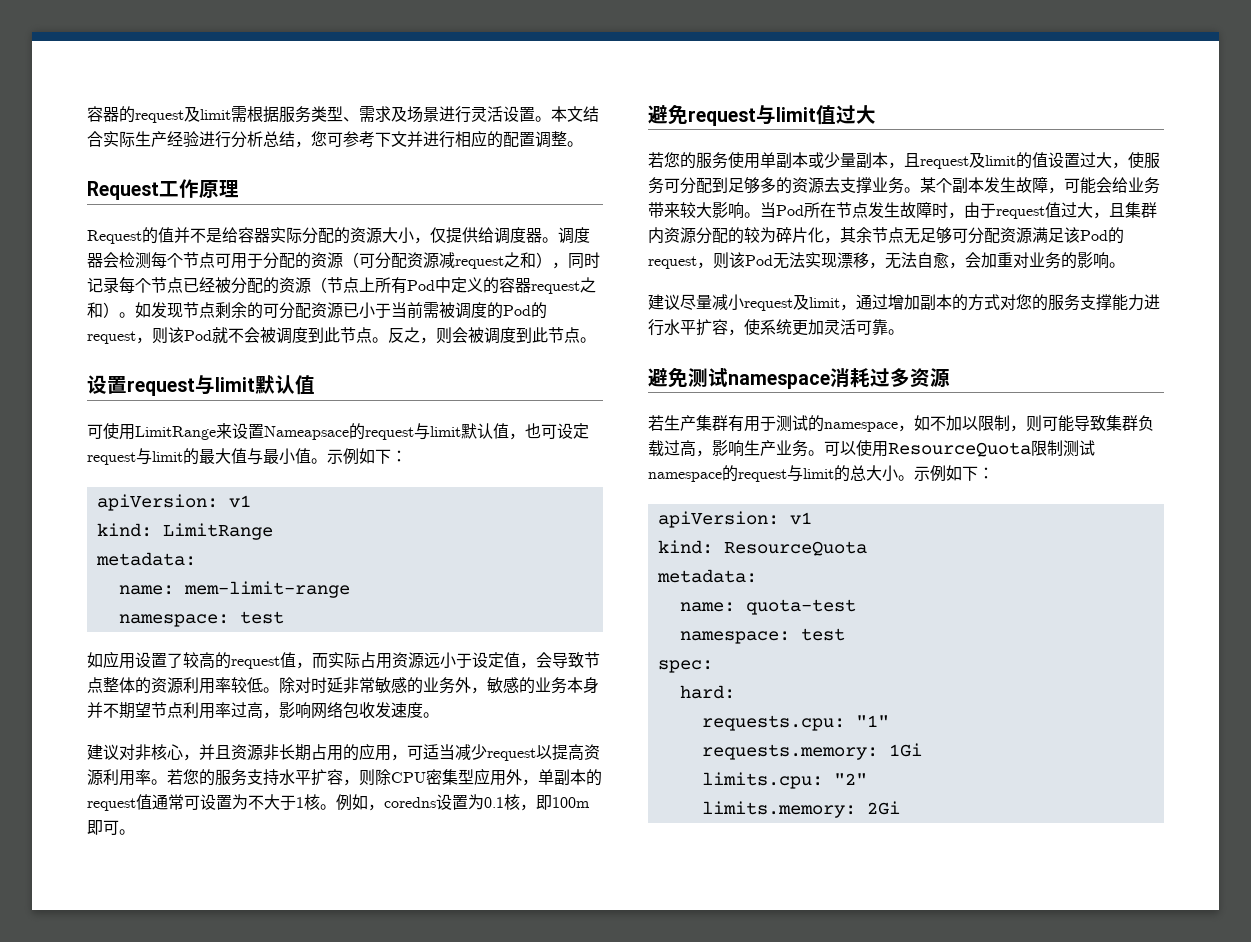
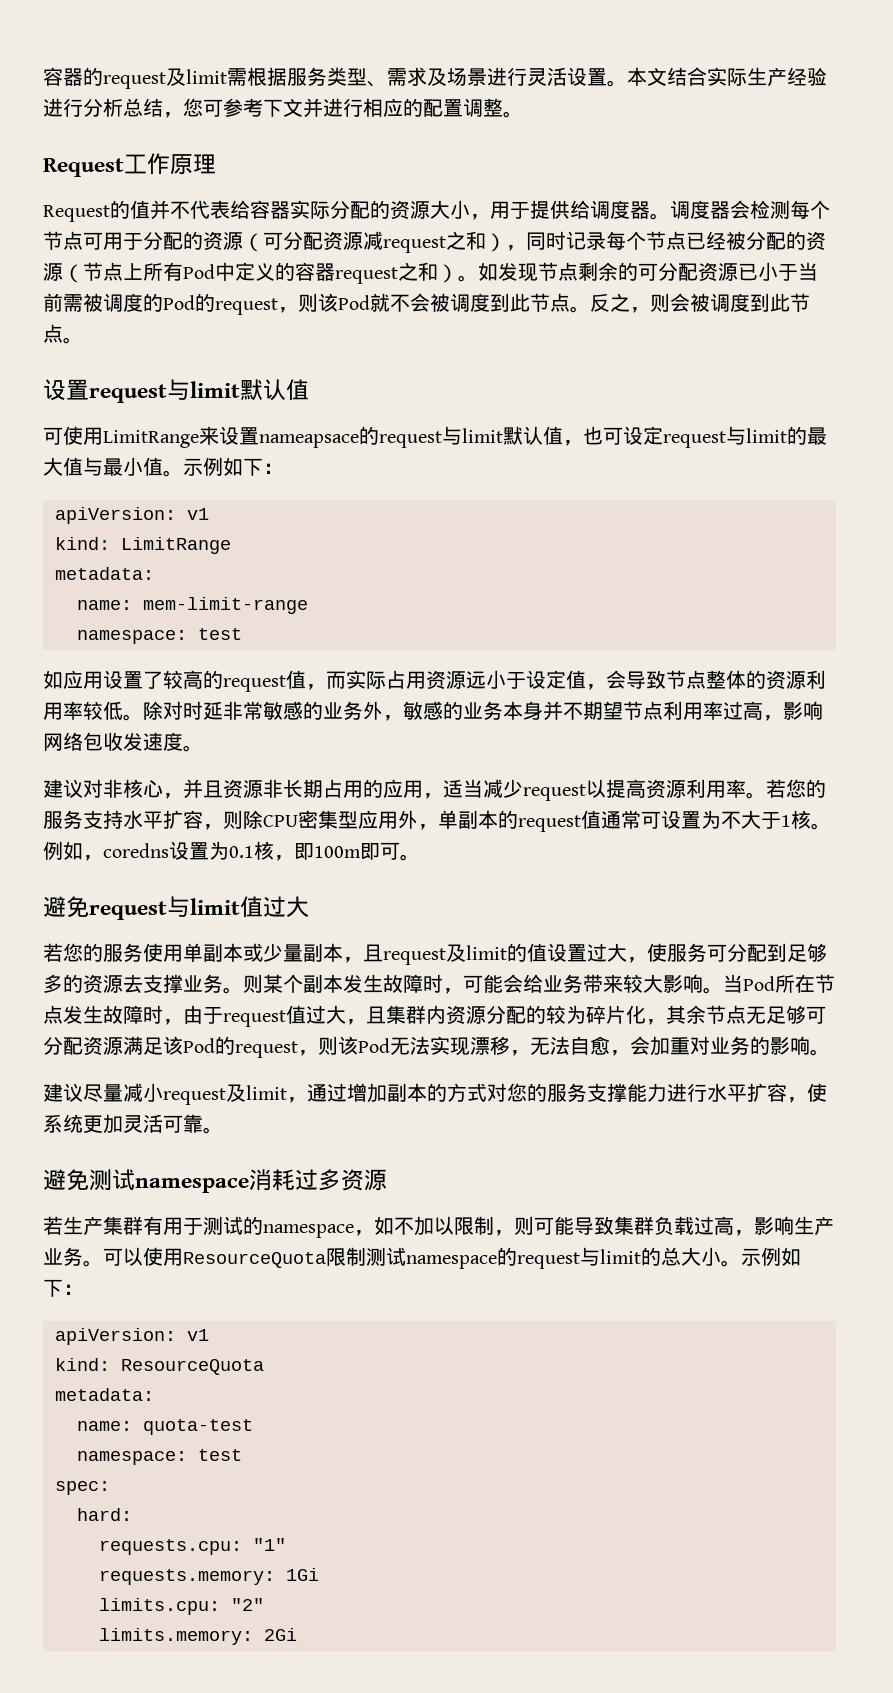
[206,228,222,243] 是 -> [190,200,230,219] 代表
[430,227,446,243] 仅 -> [490,201,530,219] 用于
[264,426,349,440] Nameapsace -> [259,434,359,448] nameapsace
[407,745,423,760] 可 -> (443, 796) none
(920, 190) none -> [243,974,263,993] 则
(1048, 185) none -> [423,974,443,993] 时

